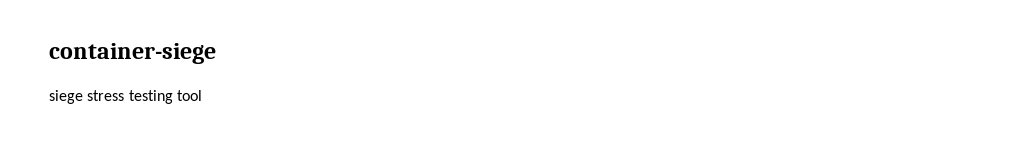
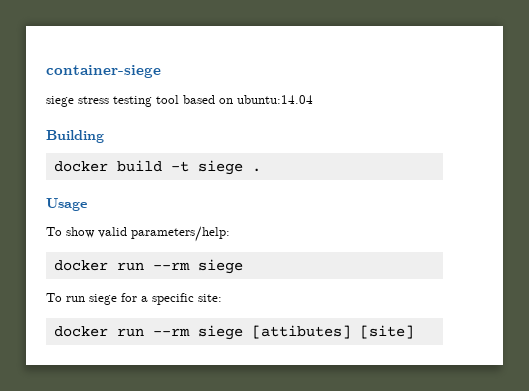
(202, 95) none -> [183,95,313,104] [46,130,104,143] [53,160,261,175] [46,198,87,211] [46,226,230,242] [53,259,243,274] [46,293,222,305] [53,325,414,340] based on ubuntu:14.04 // Building // docker build -t siege . // Usage // To show valid parameters/help: // docker run --rm siege // To run siege for a specific site: // docker run --rm siege [attibutes] [site]

